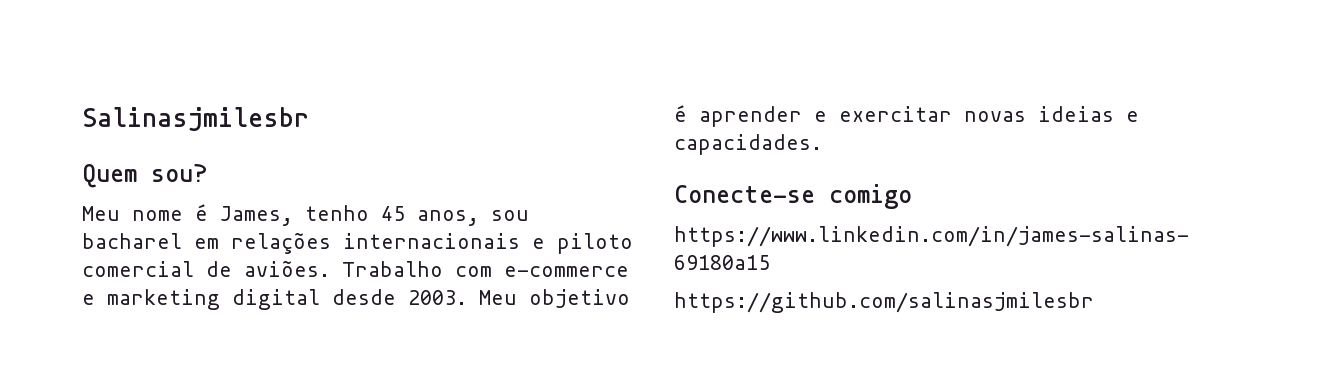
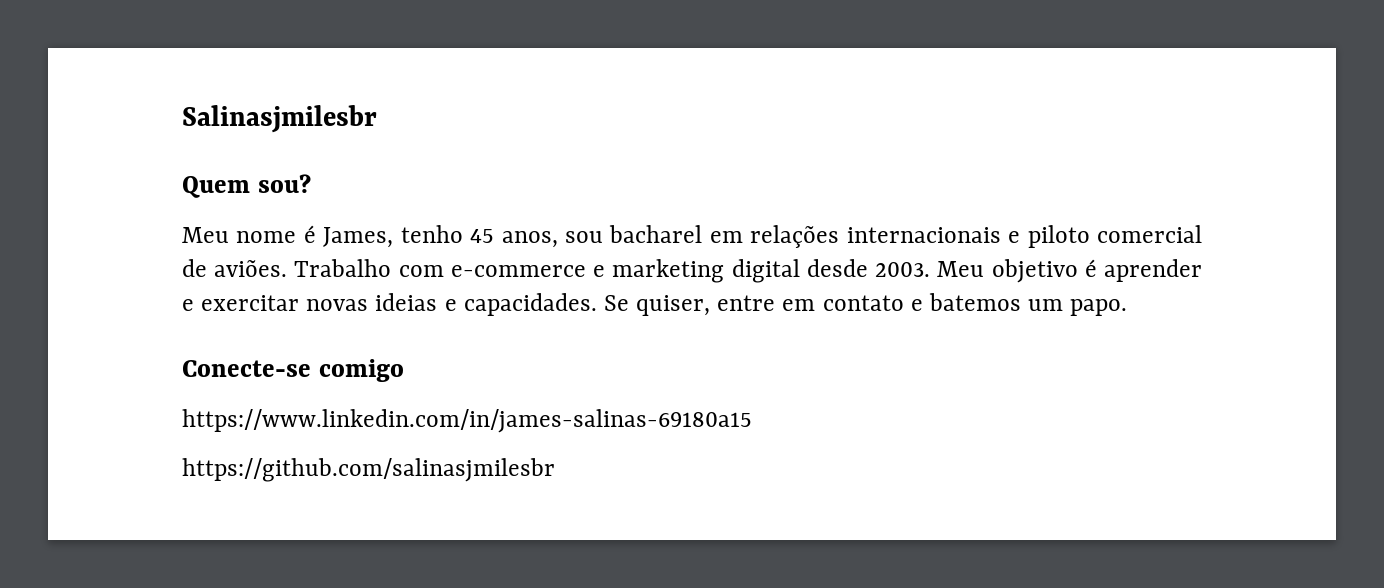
(822, 144) none -> [603,293,1128,316] Se quiser, entre em contato e batemos um papo.

